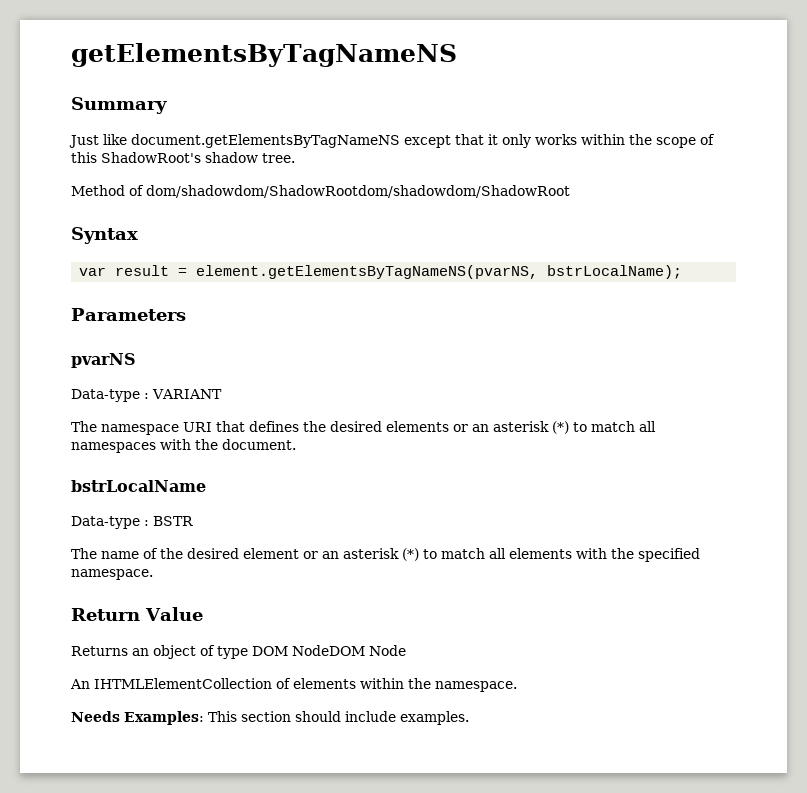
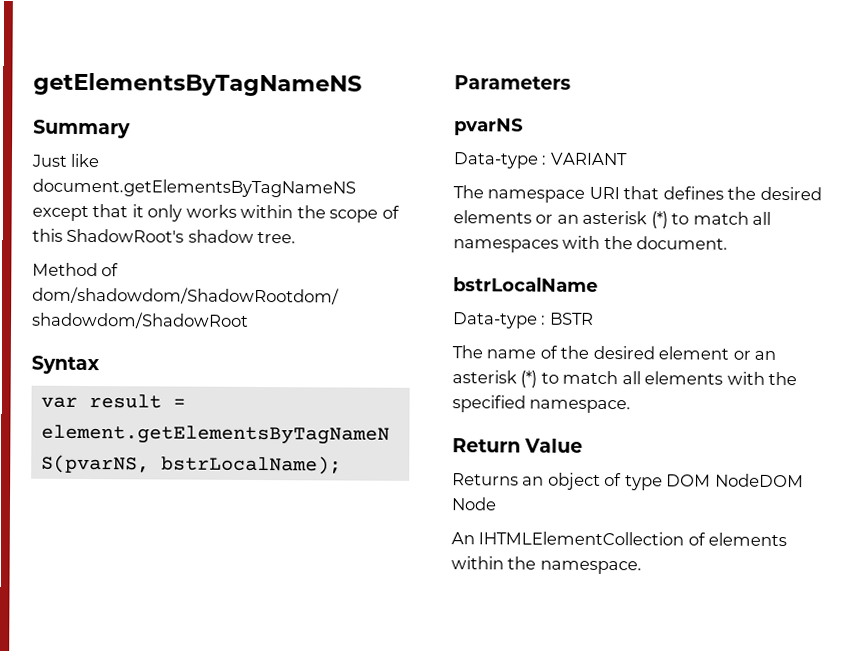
[71,711,469,725] // Needs Examples: This section should include examples. -> (642, 567) none

